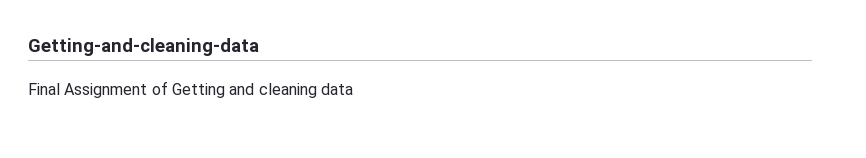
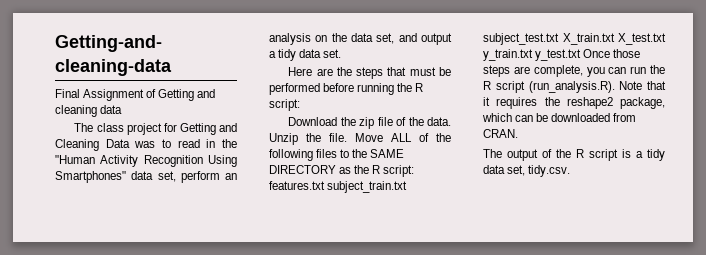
(353, 89) none -> [74,123,238,135] [55,139,237,151] [55,155,238,167] [55,171,237,183] [269,33,452,45] [269,49,342,61] [288,67,451,79] [269,83,424,95] [269,99,300,111] [288,117,451,129] [269,133,451,145] [269,149,405,161] [269,165,415,177] [269,181,408,193] [483,33,666,45] [483,49,641,61] [483,65,665,77] [483,81,666,93] [483,97,665,109] [482,113,637,122] [483,129,518,138] [483,149,665,161] [483,165,571,177] // The class project for Getting and Cleaning Data was to read in the "Human Activity Recognition Using Smartphones" data set, perform an analysis on the data set, and output a tidy data set. // Here are the steps that must be performed before running the R script: // Download the zip file of the data. Unzip the file. Move ALL of the following files to the SAME DIRECTORY as the R script: features.txt subject_train.txt subject_test.txt X_train.txt X_test.txt y_train.txt y_test.txt Once those steps are complete, you can run the R script (run_analysis.R). Note that it requires the reshape2 package, which can be downloaded from CRAN. // The output of the R script is a tidy data set, tidy.csv.

